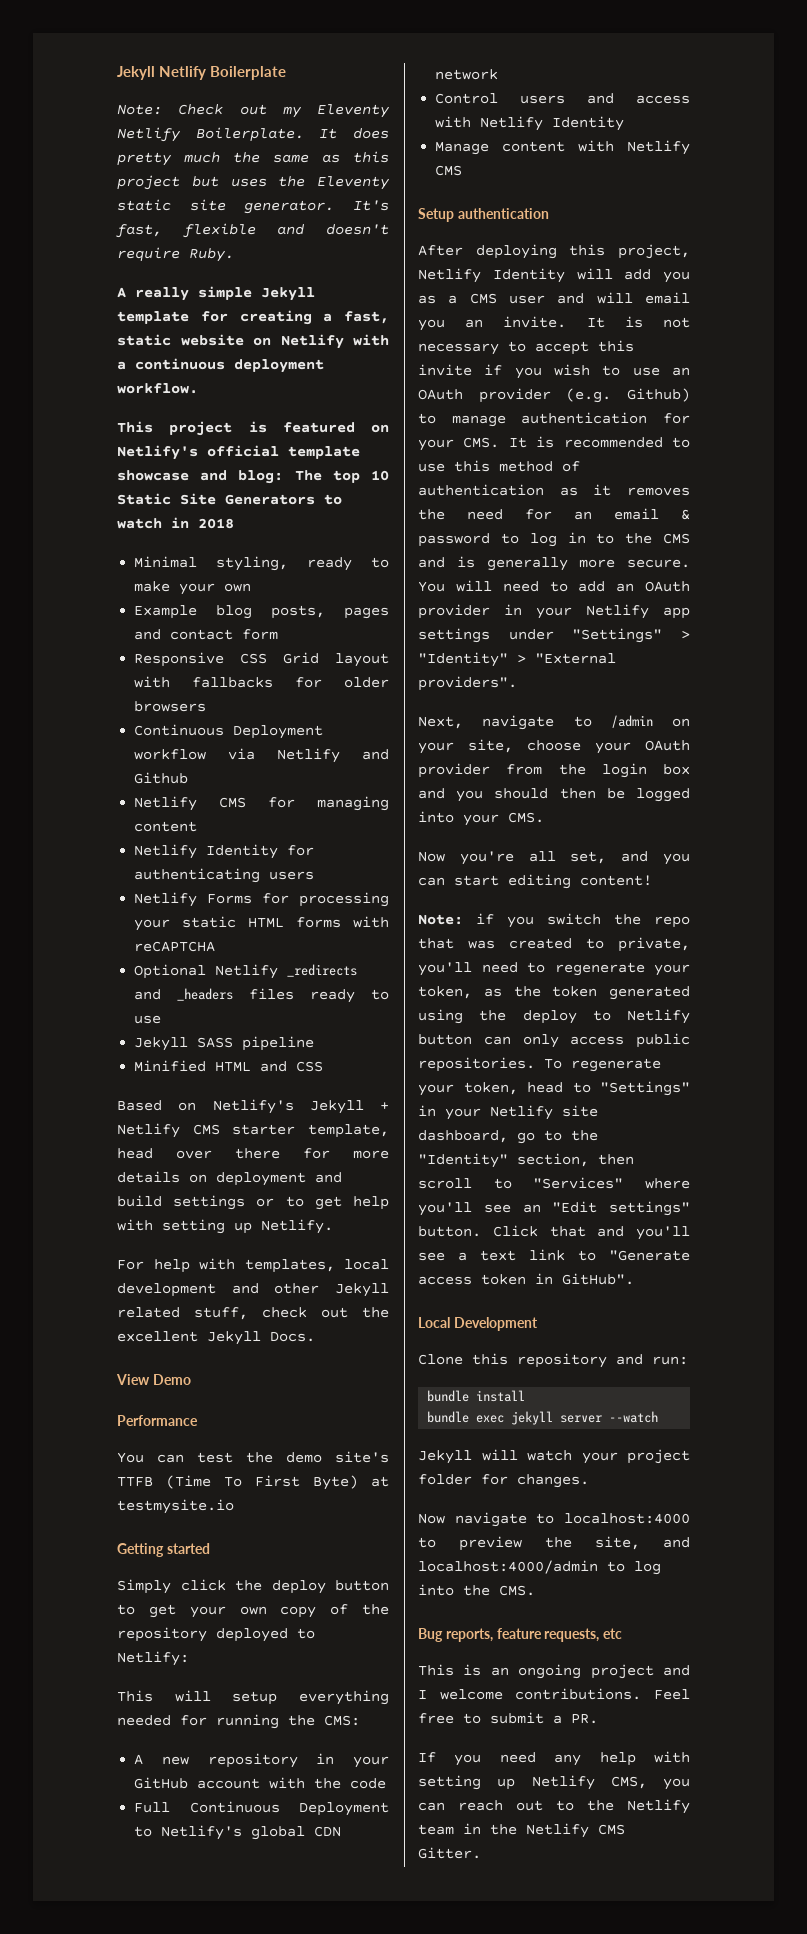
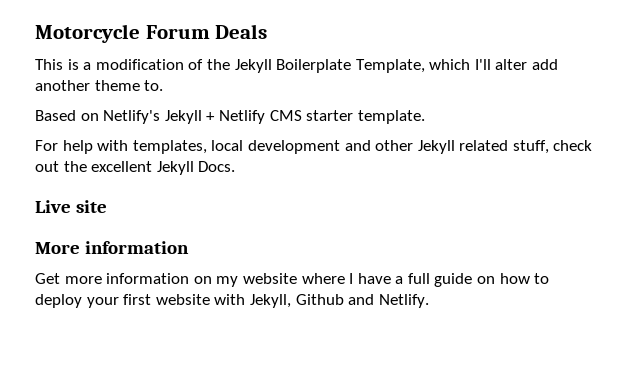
[117,66,286,80] [117,104,390,118] [117,127,389,142] [117,151,389,166] [117,175,390,190] [117,199,389,214] [116,223,389,238] [117,247,234,262] [117,286,315,301] [117,310,389,325] [117,334,389,349] [117,358,324,373] [117,383,198,394] [117,421,389,436] [117,445,360,460] [117,470,389,484] [117,493,342,505] [117,517,234,529] [134,556,389,571] [134,581,252,595] [134,605,389,619] [134,629,279,640] [134,652,389,667] [134,676,389,688] [134,701,207,712] [134,724,324,739] [134,748,389,763] [134,772,189,784] [134,796,389,811] [134,821,198,832] [134,844,315,859] [134,868,315,883] [134,892,389,907] [134,916,389,931] [134,941,216,952] [134,964,358,979] [134,988,389,1003] [134,1015,162,1024] [134,1036,315,1051] [134,1060,324,1072] Jekyll Netlify Boilerplate // Note: Check out my Eleventy Netlify Boilerplate. It does pretty much the same as this project but uses the Eleventy static site generator. It's fast, flexible and doesn't require Ruby. // A really simple Jekyll template for creating a fast, static website on Netlify with a continuous deployment workflow. // This project is featured on Netlify's official template showcase and blog: The top 10 Static Site Generators to watch in 2018 // Minimal styling, ready to make your own // Example blog posts, pages and contact form // Responsive CSS Grid layout with fallbacks for older browsers // Continuous Deployment workflow via Netlify and Github // Netlify CMS for managing content // Netlify Identity for authenticating users // Netlify Forms for processing your static HTML forms with reCAPTCHA // Optional Netlify _redirects and _headers files ready to use // Jekyll SASS pipeline // Minified HTML and CSS -> [35,24,268,43] [35,59,559,73] [35,80,164,91] Motorcycle Forum Deals // This is a modification of the Jekyll Boilerplate Template, which I'll alter add another theme to.
[308,1124,389,1138] [117,1148,389,1159] [117,1171,342,1186] [117,1195,389,1210] [117,1219,333,1234] template, head over there for more details on deployment and build settings or to get help with setting up Netlify. -> [357,110,425,124] template.
[116,1374,191,1385] [117,1415,198,1426] [117,1451,389,1463] [117,1475,389,1490] [117,1499,234,1514] [117,1543,210,1557] [117,1579,389,1594] [117,1604,389,1618] [117,1627,315,1642] [117,1651,189,1666] [117,1690,389,1705] [117,1714,360,1729] [134,1753,389,1768] [134,1777,387,1789] [134,1801,389,1816] [134,1825,342,1840] [435,69,499,80] [435,93,690,104] [435,116,625,131] [435,140,690,155] [435,165,463,176] [418,208,549,222] [418,244,690,259] [418,268,690,283] [418,292,690,304] [418,316,690,331] [418,340,634,355] [418,364,690,379] [418,388,690,403] [418,412,690,427] [418,436,690,451] [418,460,580,472] [418,484,690,496] [418,508,690,520] [418,532,690,547] [418,556,690,571] [418,580,690,592] [418,604,690,619] [418,628,690,643] [418,652,616,667] [418,676,517,691] [418,715,690,730] [418,739,690,754] [418,763,690,778] [418,788,690,802] [418,811,544,826] [418,851,690,865] [418,874,652,889] [418,913,690,928] [418,937,690,952] [418,962,690,976] [418,986,690,1000] [418,1009,690,1024] [418,1033,690,1048] [418,1057,661,1072] [418,1081,690,1096] [418,1105,598,1120] [418,1130,598,1144] [418,1153,634,1168] [418,1177,690,1189] [418,1201,690,1216] [418,1225,690,1240] [418,1249,690,1261] [418,1273,634,1285] [418,1317,538,1331] [418,1353,688,1368] [427,1390,526,1402] [427,1411,659,1425] [418,1449,690,1464] [418,1474,589,1488] [418,1512,690,1527] [418,1536,690,1551] [418,1560,661,1575] [418,1584,535,1596] [418,1628,623,1642] [418,1664,690,1679] [418,1688,690,1700] [418,1712,598,1724] [418,1751,690,1766] [418,1775,690,1790] [418,1799,690,1814] [418,1823,625,1838] [418,1847,481,1859] View Demo // Performance // You can test the demo site's TTFB (Time To First Byte) at testmysite.io // Getting started // Simply click the deploy button to get your own copy of the repository deployed to Netlify: // This will setup everything needed for running the CMS: // A new repository in your GitHub account with the code // Full Continuous Deployment to Netlify's global CDN network // Control users and access with Netlify Identity // Manage content with Netlify CMS // Setup authentication // After deploying this project, Netlify Identity will add you as a CMS user and will email you an invite. It is not necessary to accept this invite if you wish to use an OAuth provider (e.g. Github) to manage authentication for your CMS. It is recommended to use this method of authentication as it removes the need for an email & password to log in to the CMS and is generally more secure. You will need to add an OAuth provider in your Netlify app settings under "Settings" > "Identity" > "External providers". // Next, navigate to /admin on your site, choose your OAuth provider from the login box and you should then be logged into your CMS. // Now you're all set, and you can start editing content! // Note: if you switch the repo that was created to private, you'll need to regenerate your token, as the token generated using the deploy to Netlify button can only access public repositories. To regenerate your token, head to "Settings" in your Netlify site dashboard, go to the "Identity" section, then scroll to "Services" where you'll see an "Edit settings" button. Click that and you'll see a text link to "Generate access token in GitHub". // Local Development // Clone this repository and run: // bundle install // bundle exec jekyll server --watch // Jekyll will watch your project folder for changes. // Now navigate to localhost:4000 to preview the site, and localhost:4000/admin to log into the CMS. // Bug reports, feature requests, etc // This is an ongoing project and I welcome contributions. Feel free to submit a PR. // If you need any help with setting up Netlify CMS, you can reach out to the Netlify team in the Netlify CMS Gitter. -> [35,200,108,213] [35,241,190,254] [35,273,550,287] [35,294,429,308] Live site // More information // Get more information on my website where I have a full guide on how to deploy your first website with Jekyll, Github and Netlify.

